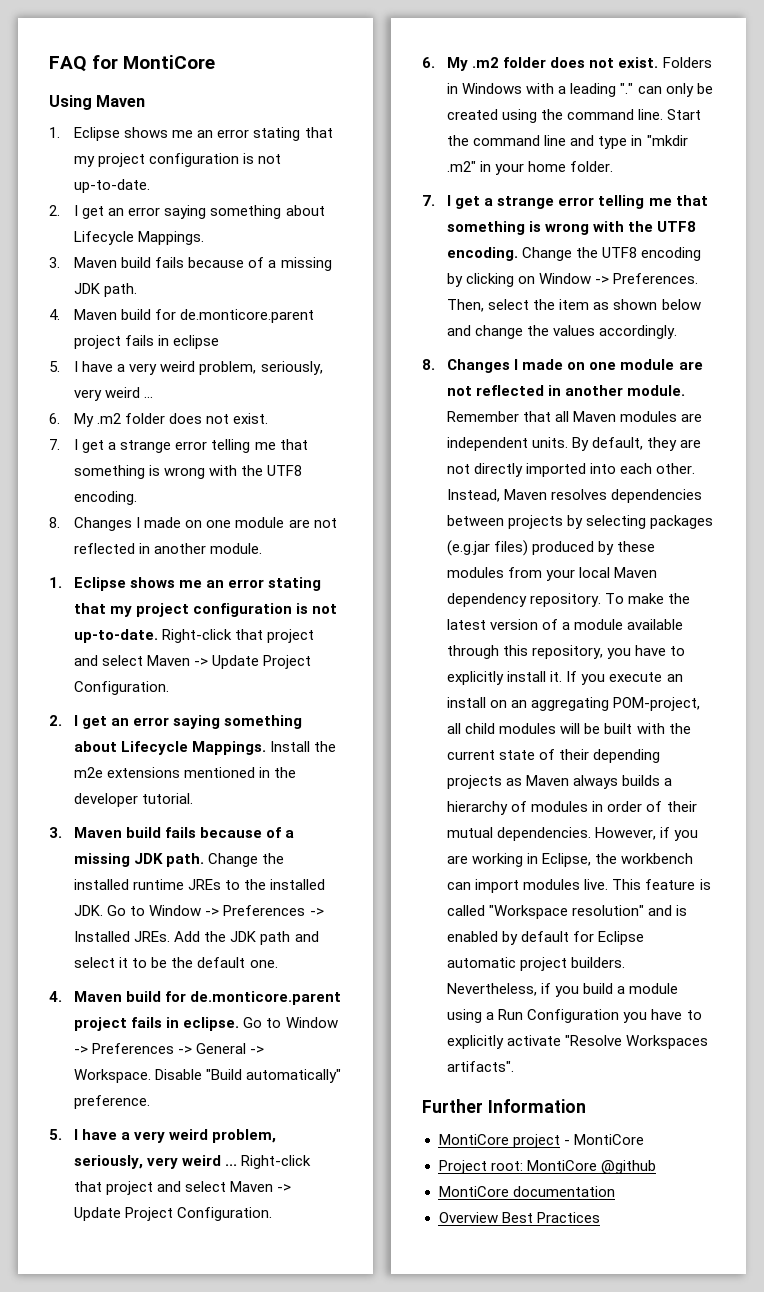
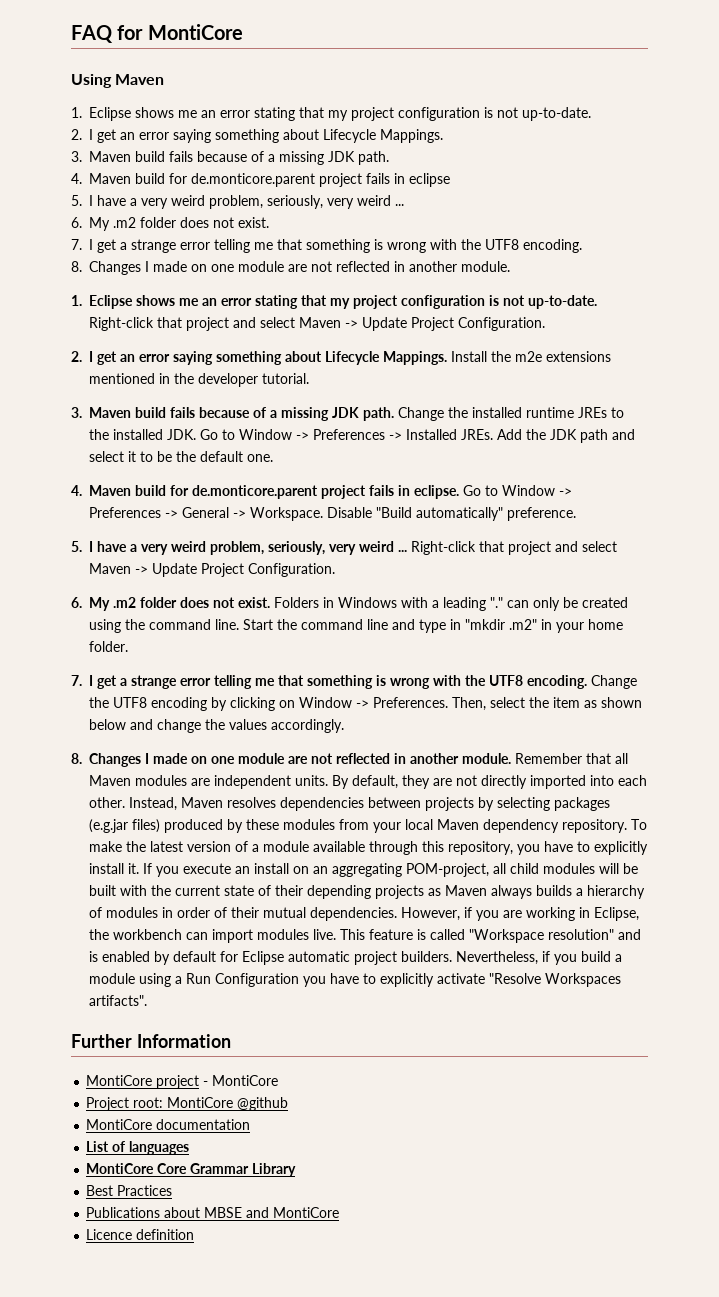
[438,1212,600,1223] Overview Best Practices -> [86,1141,190,1155] [86,1163,297,1177] [86,1185,173,1196] [86,1207,340,1218] [86,1229,195,1240] List of languages // MontiCore Core Grammar Library // Best Practices // Publications about MBSE and MontiCore // Licence definition

